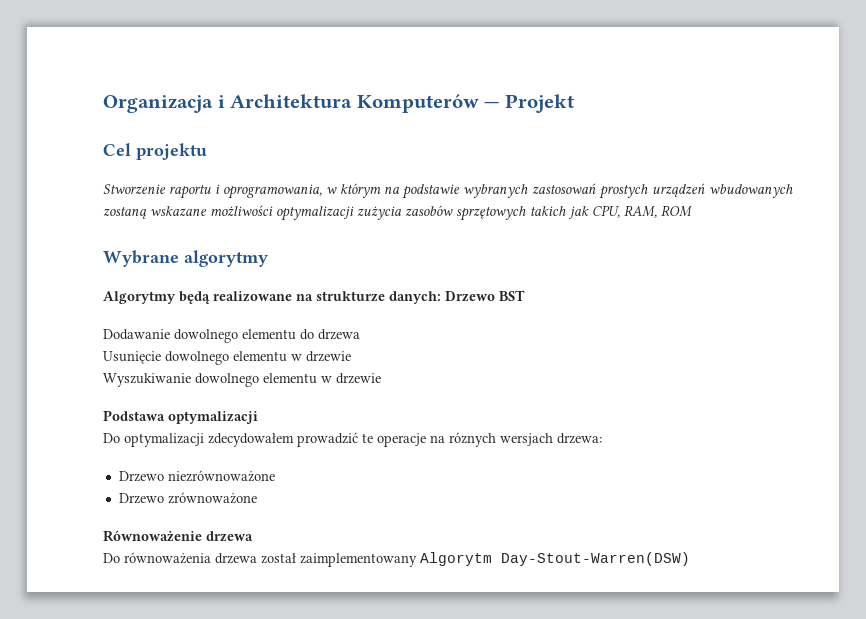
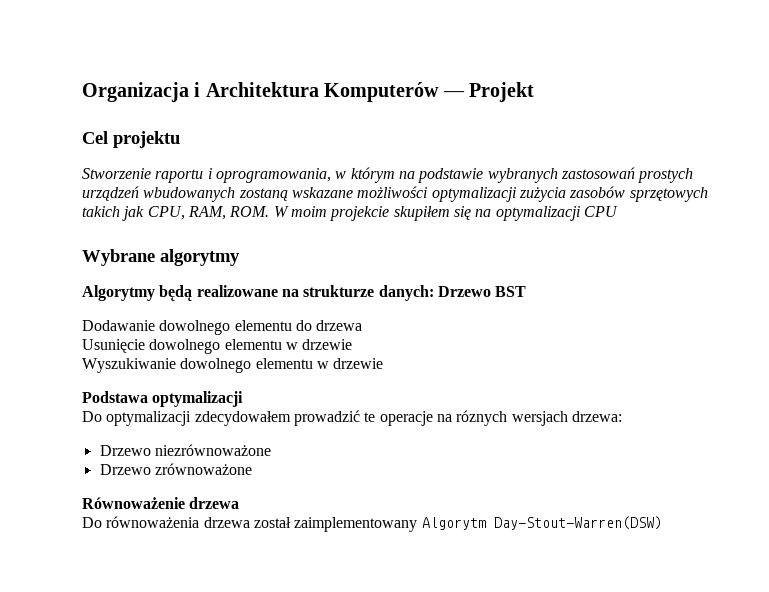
[661,205,692,217] ROM -> [229,206,618,221] ROM. W moim projekcie skupiłem się na optymalizacji CPU

